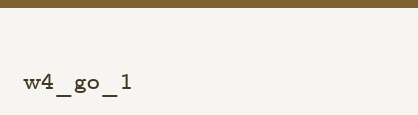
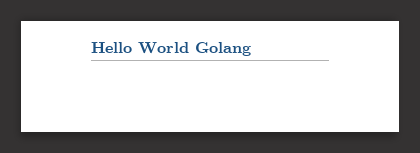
[23,73,133,97] w4_go_1 -> [91,42,251,56] Hello World Golang

